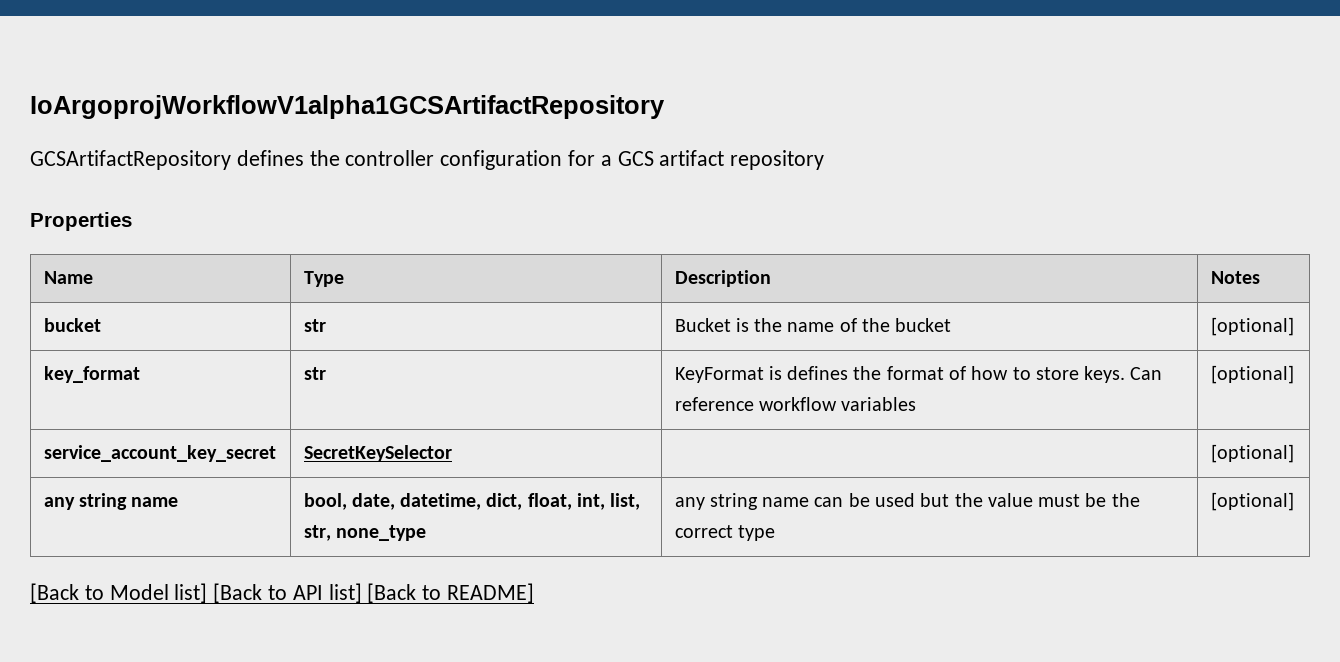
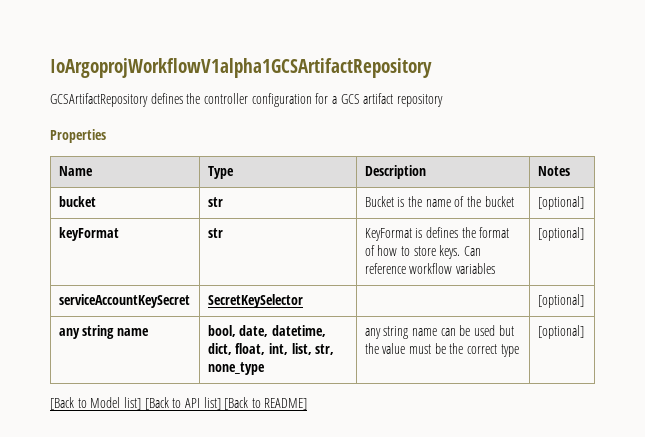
[43,366,140,383] key_format -> [58,227,119,241] keyFormat
[43,445,276,462] service_account_key_secret -> [58,294,190,308] serviceAccountKeySecret

